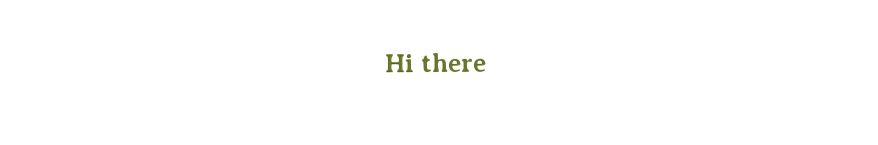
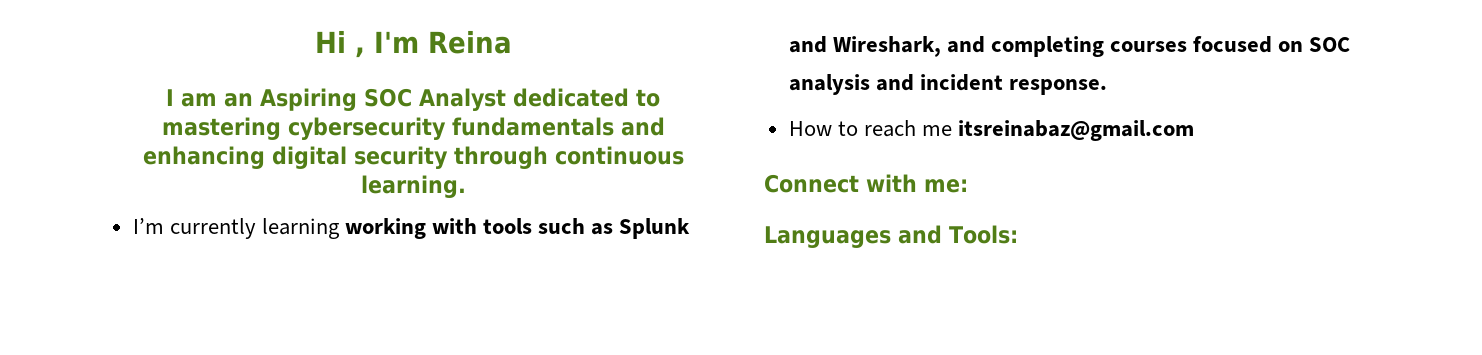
[420,52,487,73] there -> [354,30,512,58] [166,88,660,111] [161,117,665,140] [142,146,684,169] [360,175,466,198] [132,218,691,239] [788,36,1351,57] [788,74,1107,95] [788,120,1195,141] [764,174,968,193] [764,225,1018,248] , I'm Reina // I am an Aspiring SOC Analyst dedicated to mastering cybersecurity fundamentals and enhancing digital security through continuous learning. // I’m currently learning working with tools such as Splunk and Wireshark, and completing courses focused on SOC analysis and incident response. // How to reach me itsreinabaz@gmail.com // Connect with me: // Languages and Tools:

